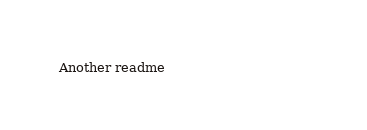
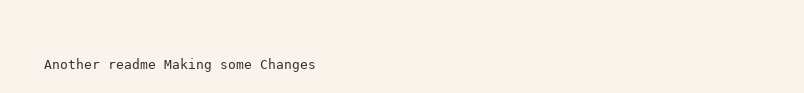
(165, 67) none -> [164,58,316,72] Making some Changes

